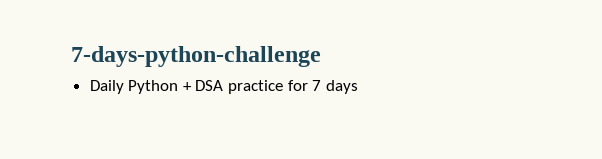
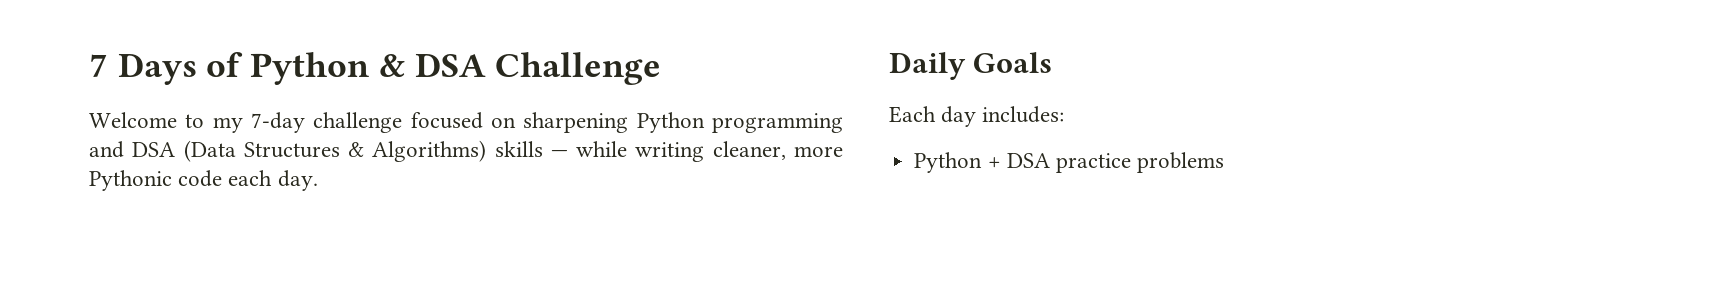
[71,46,321,67] [89,80,124,94] 7-days-python-challenge // Daily -> [89,52,662,85] [89,112,843,133] [89,140,843,162] [89,170,318,191] [889,52,1053,80] [889,106,1065,127] 7 Days of Python & DSA Challenge // Welcome to my 7-day challenge focused on sharpening Python programming and DSA (Data Structures & Algorithms) skills — while writing cleaner, more Pythonic code each day. // Daily Goals // Each day includes: //
[287,80,358,94] for 7 days -> [1137,152,1225,173] problems

